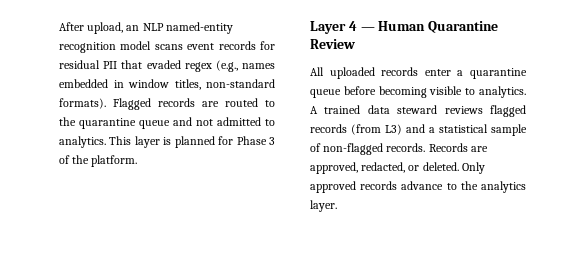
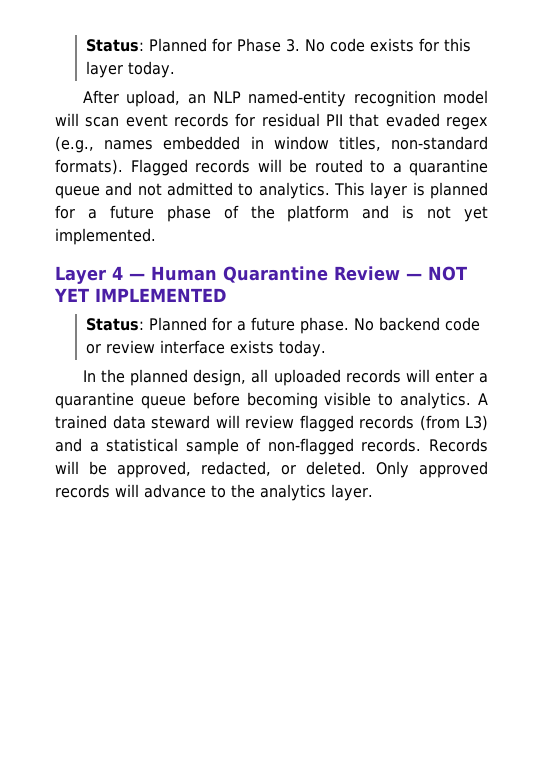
(59, 26) none -> [86,38,472,52] [86,61,176,78] Status: Planned for Phase 3. No code exists for this layer today. //
[154,44,183,50] scans -> [55,113,120,127] will scan
[202,101,219,107] are -> [257,159,307,173] will be
[59,117,76,126] the -> [392,163,402,173] a
[236,136,275,145] [59,155,138,167] Phase 3 of the platform. -> [87,205,488,222] [55,228,156,245] a future phase of the platform and is not yet implemented.
[310,67,324,76] // All -> [406,266,467,281] [54,288,226,302] [86,317,481,334] [86,340,327,357] [83,369,269,386] — NOT YET IMPLEMENTED // Status: Planned for a future phase. No backend code or review interface exists today. // In the planned design, all
(419, 71) none -> [405,369,430,382] will
[444,106,483,114] reviews -> [215,415,294,429] will review
[470,146,488,152] are -> [55,461,107,475] will be
(398, 185) none -> [115,484,139,497] will

